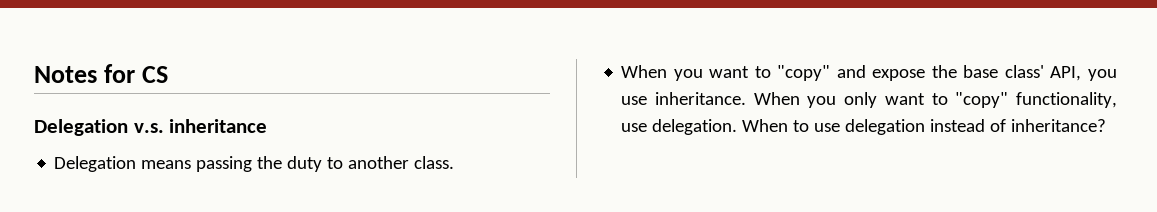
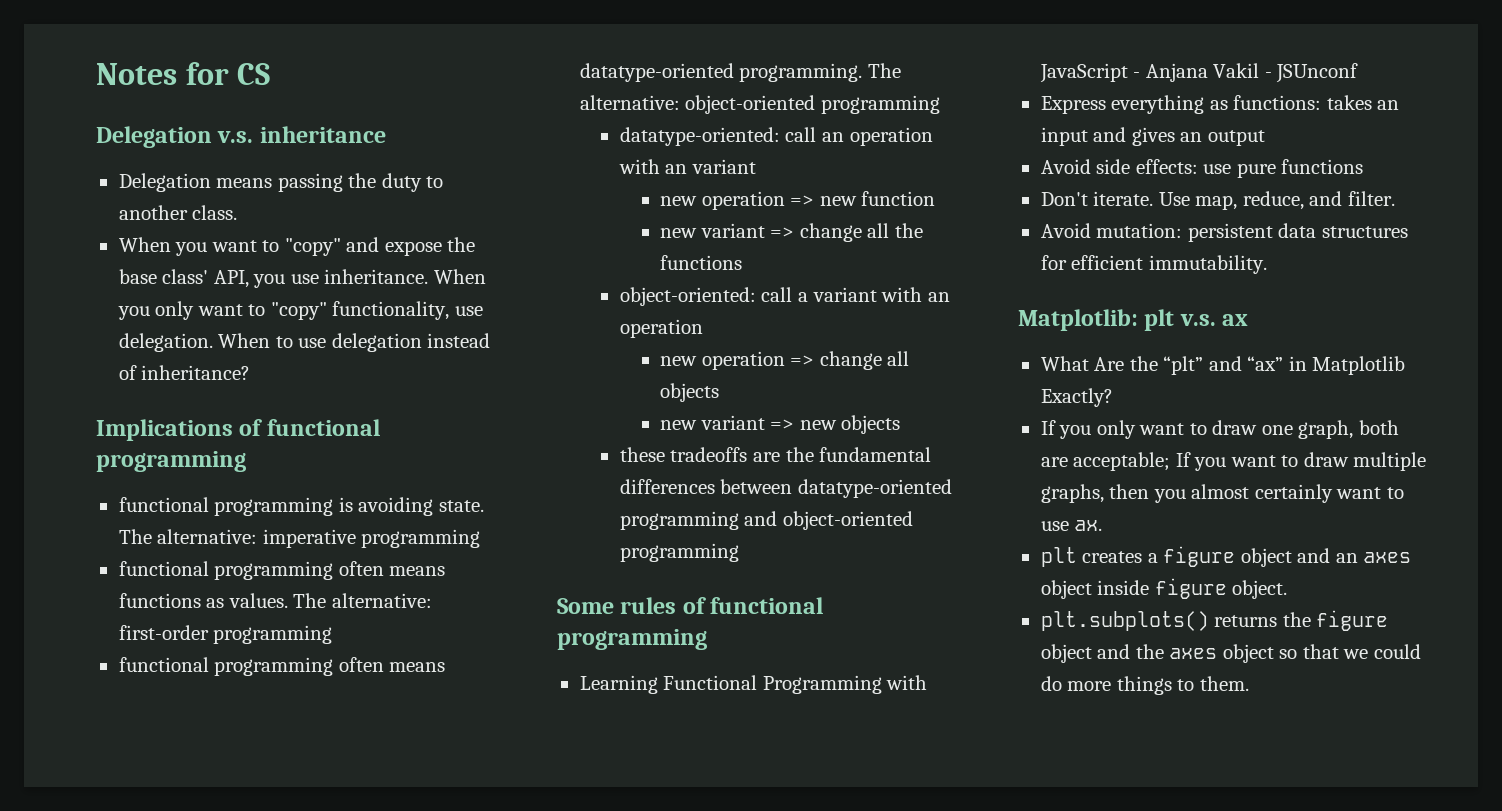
(1107, 125) none -> [96,419,380,441] [96,451,246,472] [118,497,484,516] [118,529,481,548] [118,561,446,580] [118,593,432,608] [118,625,333,644] [118,657,446,676] [579,63,901,82] [579,95,940,114] [619,127,933,146] [618,159,756,174] [660,191,936,210] [660,223,923,242] [660,255,743,270] [619,287,950,306] [619,319,703,338] [660,351,910,370] [660,383,720,402] [660,415,901,434] [619,447,932,462] [619,479,952,498] [619,511,913,530] [619,543,739,562] [557,597,824,614] [557,629,707,650] [579,675,928,694] [1039,63,1359,83] [1040,95,1400,114] [1040,127,1265,146] [1040,159,1364,178] [1040,191,1395,210] [1040,223,1408,242] [1040,255,1267,274] [1018,309,1249,331] [1040,356,1406,375] [1040,388,1113,407] [1040,420,1399,439] [1040,452,1427,471] [1040,484,1404,503] [1040,520,1103,531] [1040,546,1412,567] [1040,578,1288,599] [1040,610,1389,631] [1040,644,1421,663] [1040,676,1249,695] // Implications of functional programming // functional programming is avoiding state. The alternative: imperative programming // functional programming often means functions as values. The alternative: first-order programming // functional programming often means datatype-oriented programming. The alternative: object-oriented programming // datatype-oriented: call an operation with an variant // new operation => new function // new variant => change all the functions // object-oriented: call a variant with an operation // new operation => change all objects // new variant => new objects // these tradeoffs are the fundamental differences between datatype-oriented programming and object-oriented programming // Some rules of functional programming // Learning Functional Programming with JavaScript - Anjana Vakil - JSUnconf // Express everything as functions: takes an input and gives an output // Avoid side effects: use pure functions // Don't iterate. Use map, reduce, and filter. // Avoid mutation: persistent data structures for efficient immutability. // Matplotlib: plt v.s. ax // What Are the “plt” and “ax” in Matplotlib Exactly? // If you only want to draw one graph, both are acceptable; If you want to draw multiple graphs, then you almost certainly want to use ax. // plt creates a figure object and an axes object inside figure object. // plt.subplots() returns the figure object and the axes object so that we could do more things to them.

